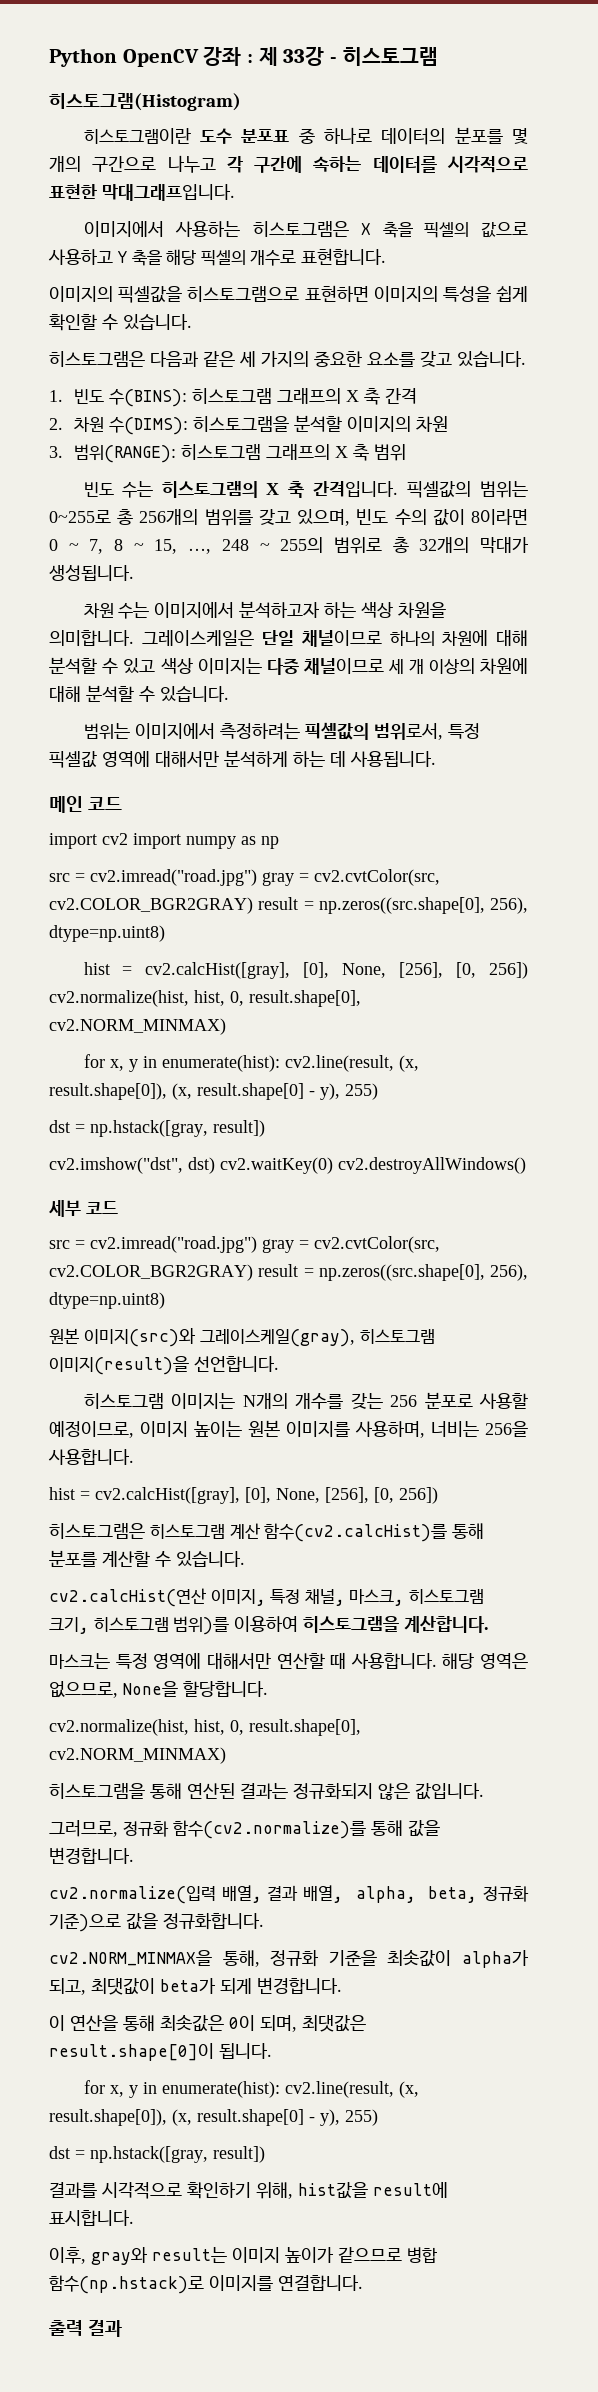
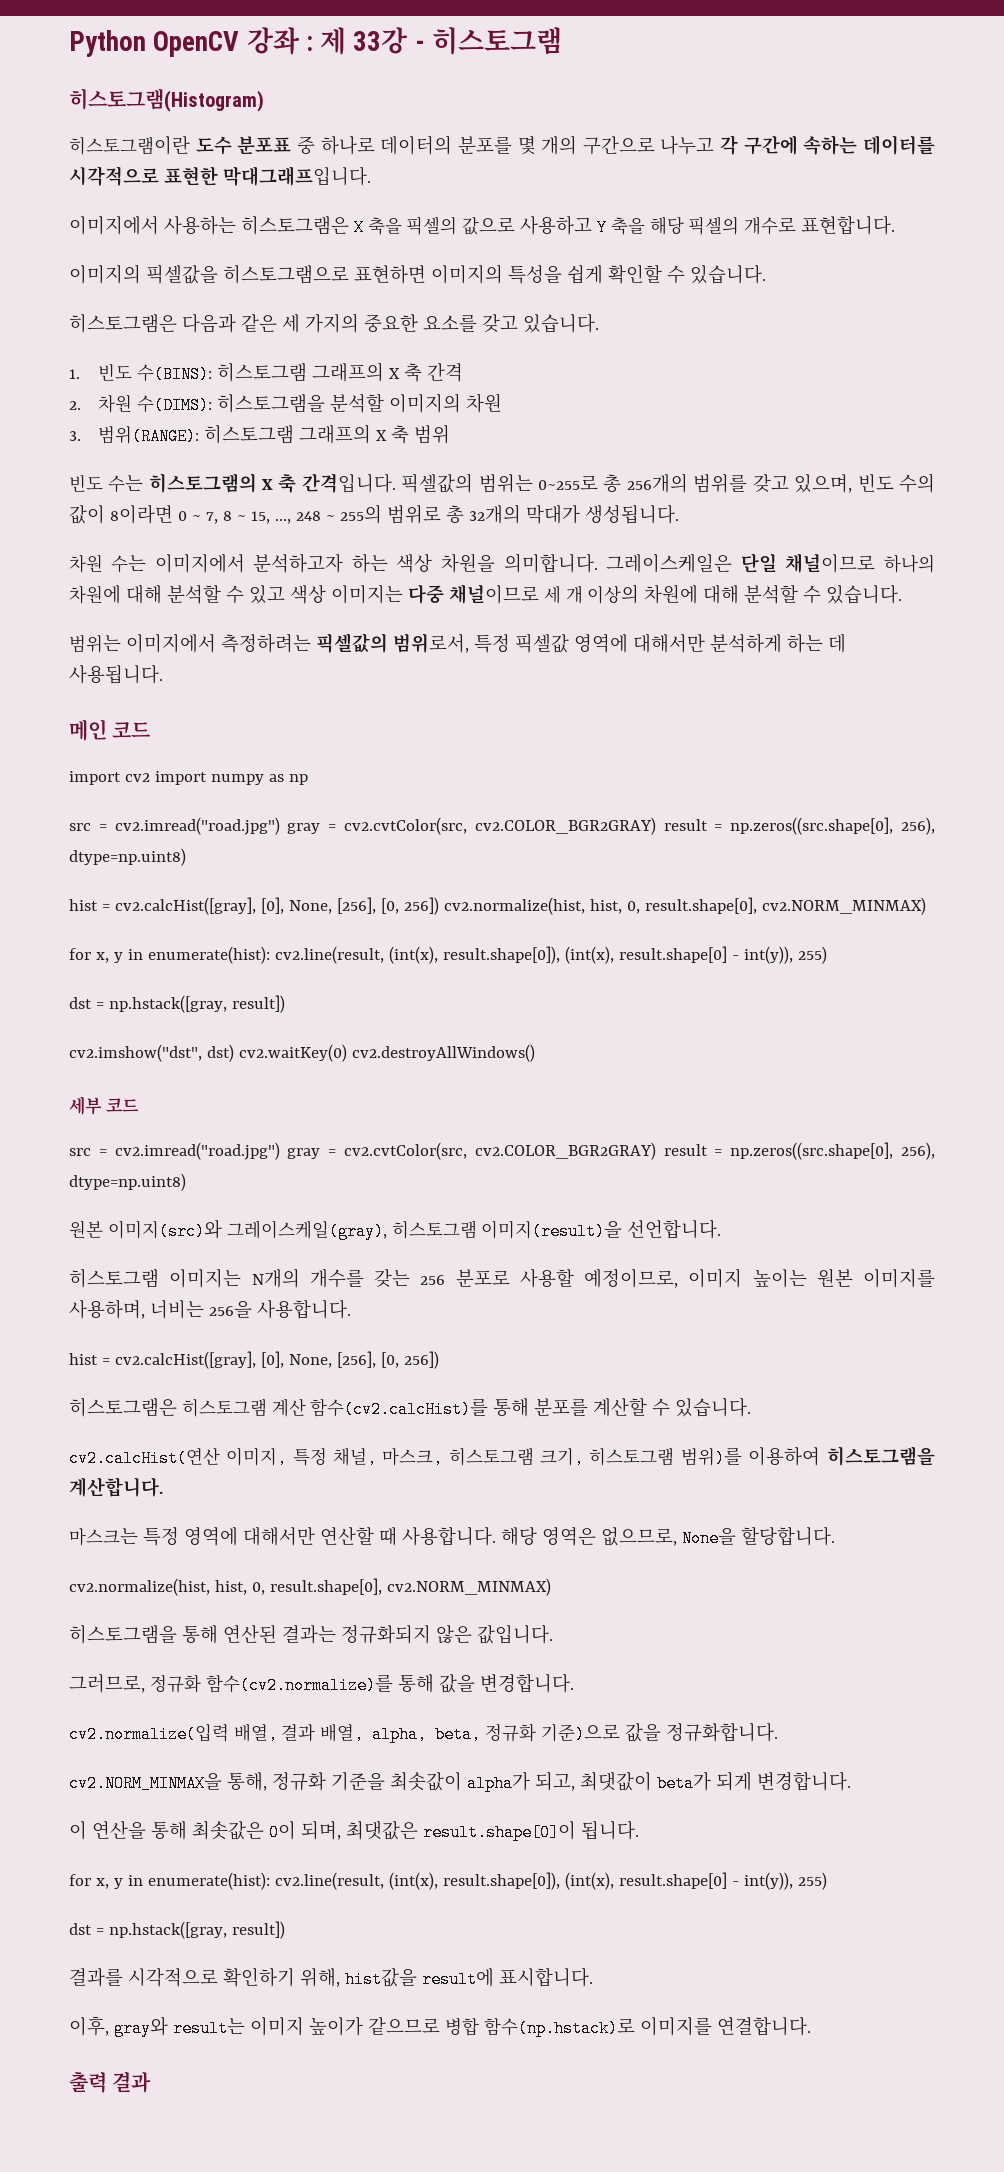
[398,1055,419,1072] [49,1083,340,1100] (x, result.shape[0]), (x, result.shape[0] - y), -> [388,946,793,964] (int(x), result.shape[0]), (int(x), result.shape[0] - int(y)),
[398,2081,419,2098] [49,2109,340,2126] (x, result.shape[0]), (x, result.shape[0] - y), -> [388,1872,793,1890] (int(x), result.shape[0]), (int(x), result.shape[0] - int(y)),

